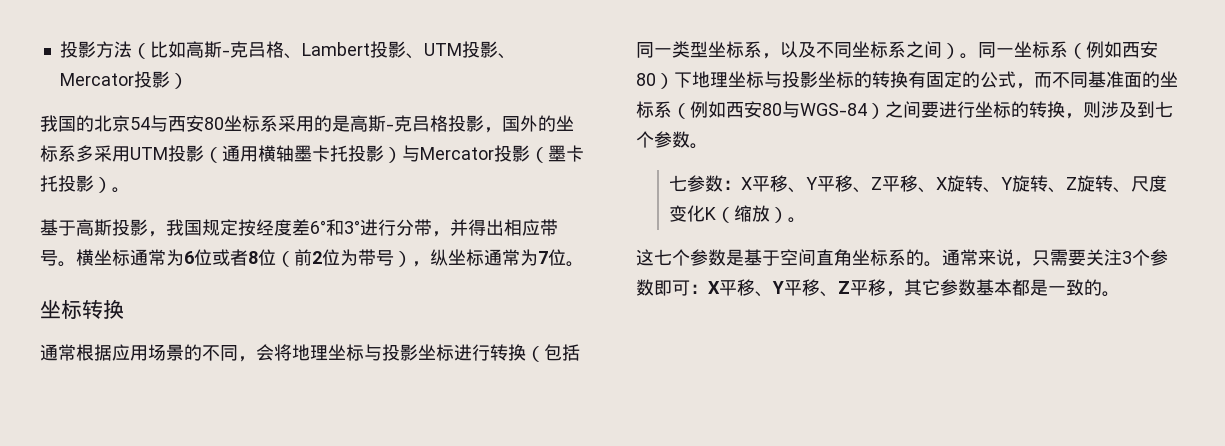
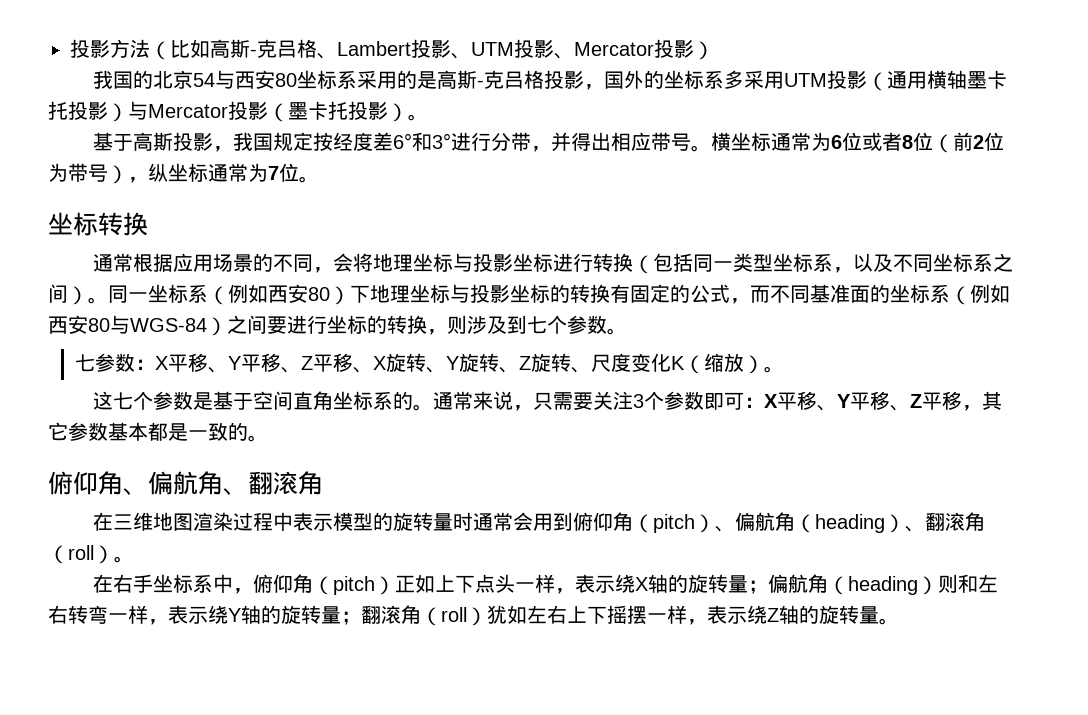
(1120, 294) none -> [48,471,323,495] [93,512,986,533] [48,545,134,564] [93,574,999,595] [48,605,899,626] // 俯仰角、偏航角、翻滚角 // 在三维地图渲染过程中表示模型的旋转量时通常会用到俯仰角（pitch）、偏航角（heading）、翻滚角（roll）。 // 在右手坐标系中，俯仰角（pitch）正如上下点头一样，表示绕X轴的旋转量；偏航角（heading）则和左右转弯一样，表示绕Y轴的旋转量；翻滚角（roll）犹如左右上下摇摆一样，表示绕Z轴的旋转量。

